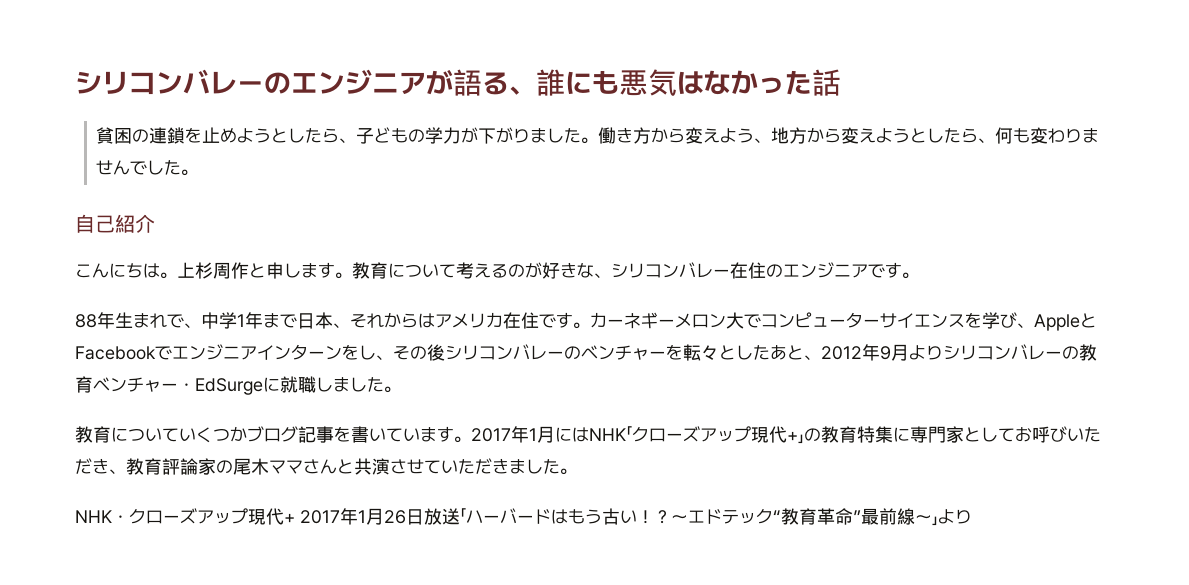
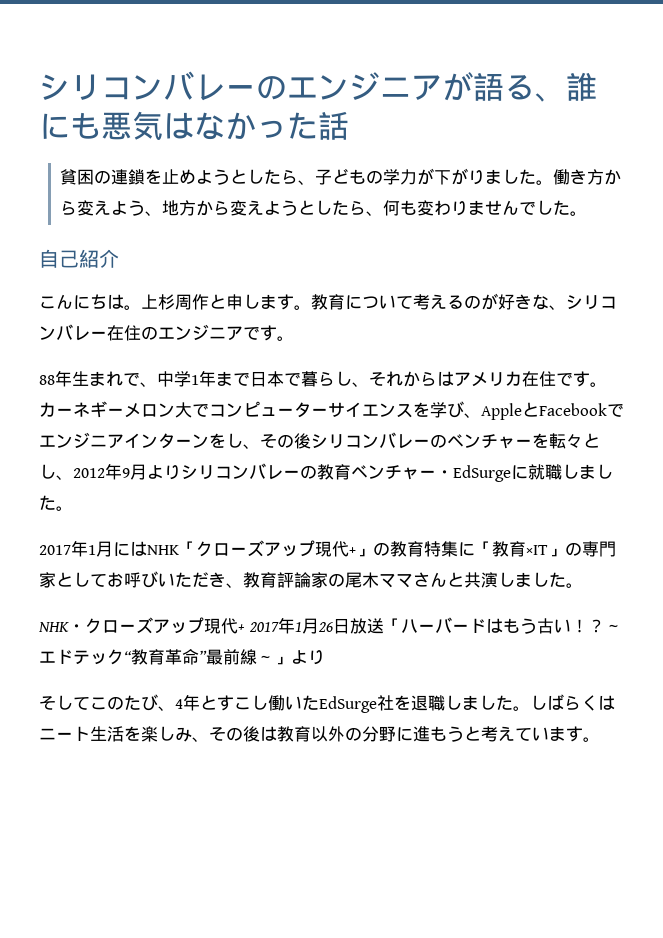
(333, 320) none -> [284,371,352,387] で暮らし
[753,345,804,360] たあと -> (56, 471) none
[75,426,471,443] 教育についていくつかブログ記事を書いています。 -> (73, 508) none
(910, 434) none -> [475,541,582,557] 「教育×IT」の
[390,458,509,474] させていただき -> [498,572,515,587] し
(972, 516) none -> [39,694,615,713] [39,726,600,742] // そしてこのたび、4年とすこし働いたEdSurge社を退職しました。しばらくはニート生活を楽しみ、その後は教育以外の分野に進もうと考えています。

